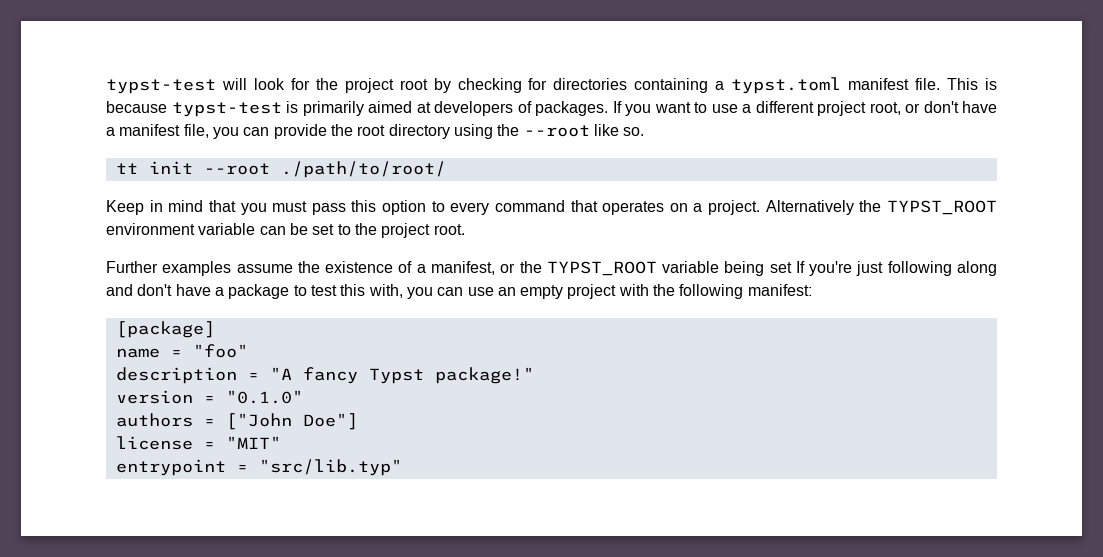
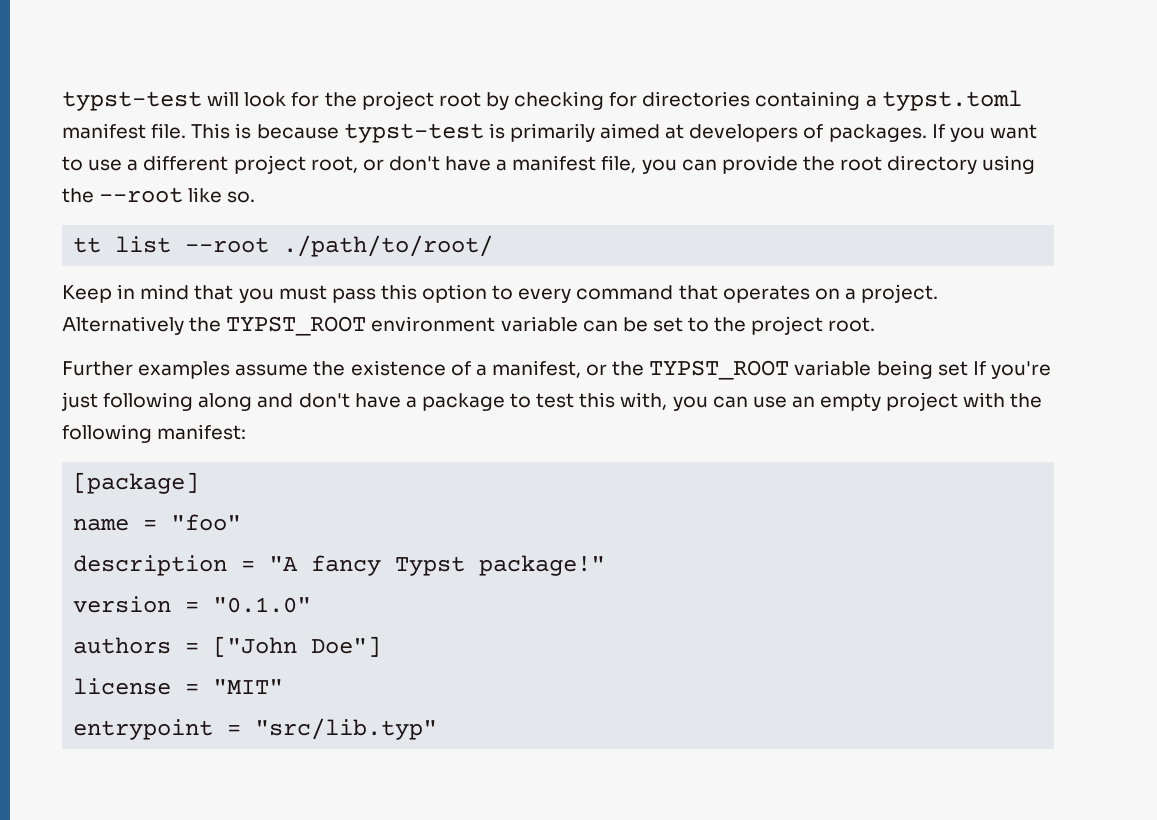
[148,161,193,174] init -> [115,236,172,253] list

